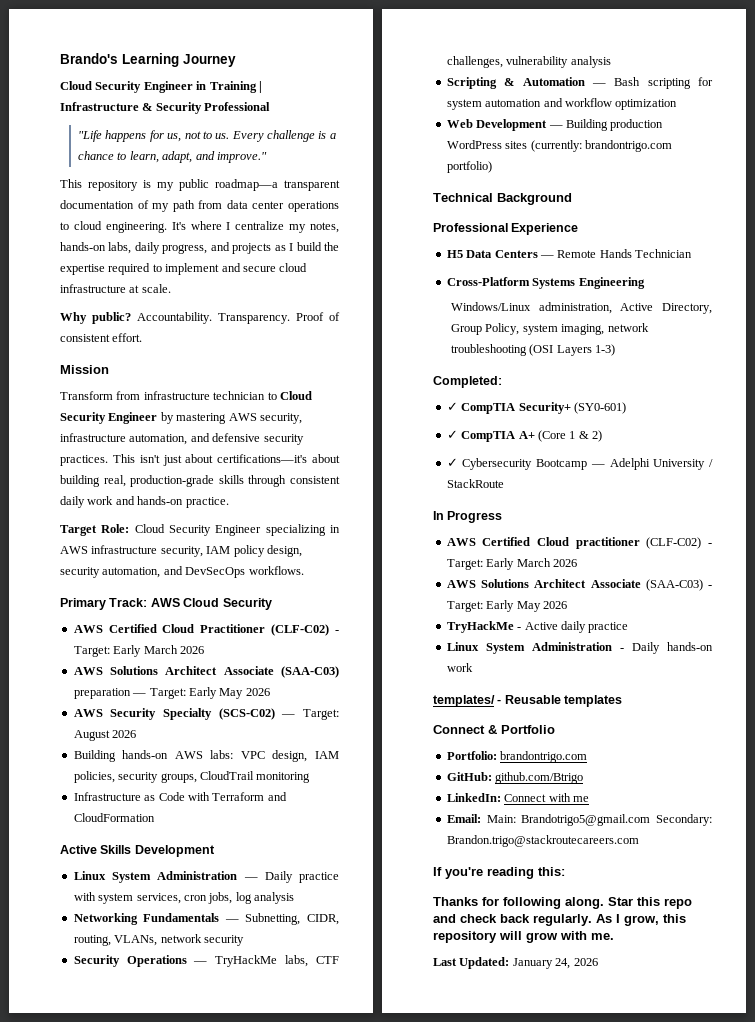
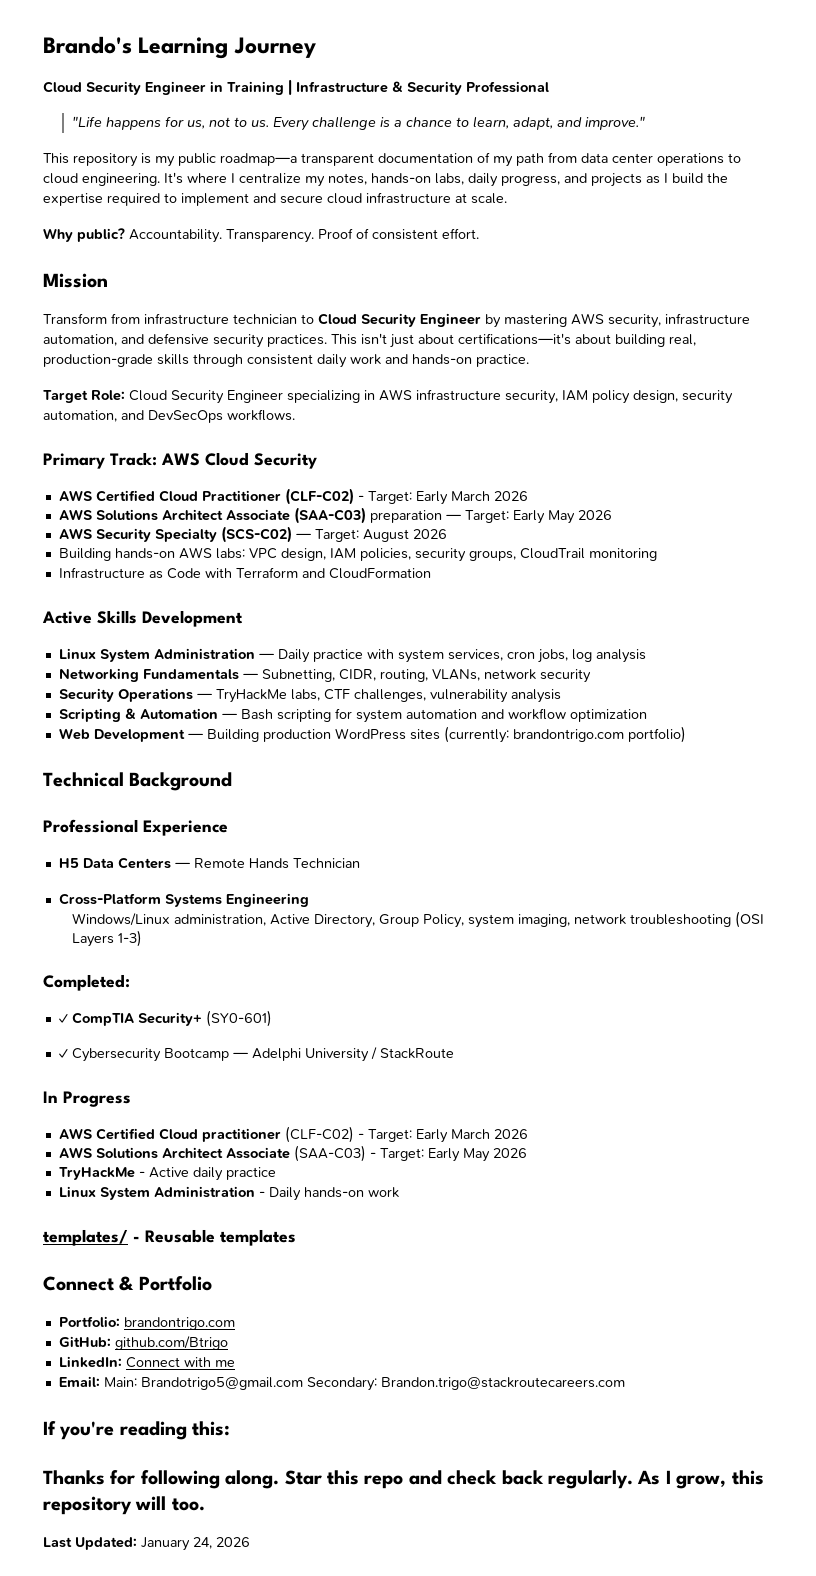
[446,430,602,442] // ✓ CompTIA A+ (Core 1 & 2) -> (272, 1018) none
[526,931,614,943] grow with me. -> [171,1498,205,1511] too.

